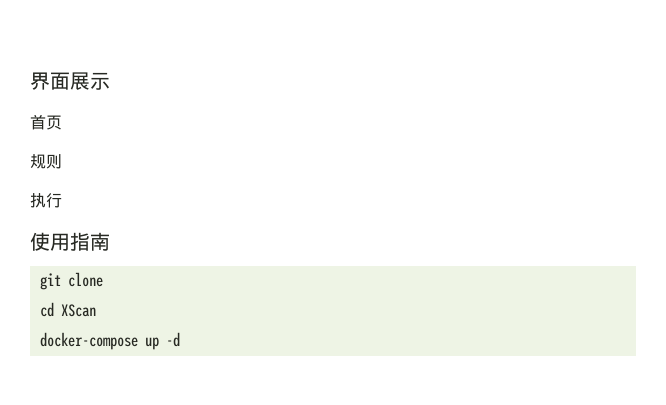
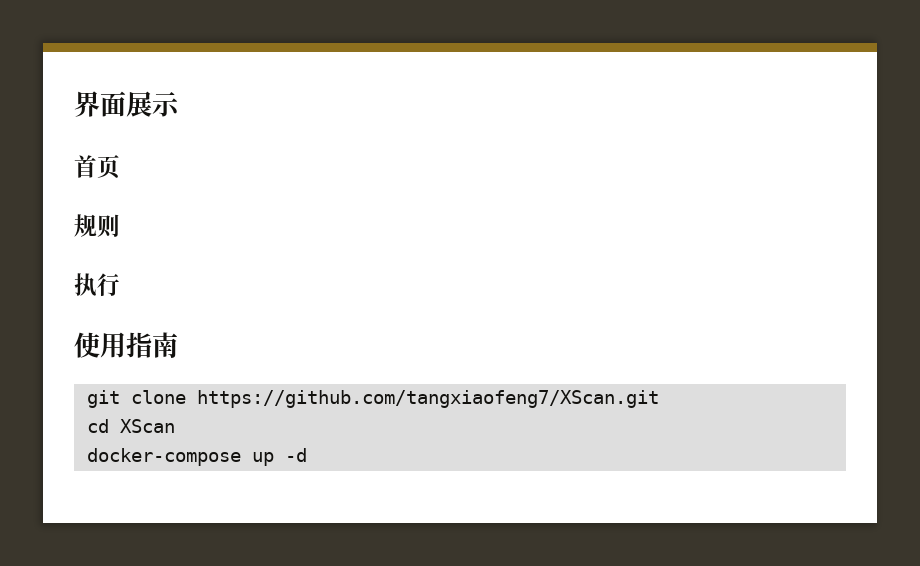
(103, 279) none -> [196,390,659,408] https://github.com/tangxiaofeng7/XScan.git

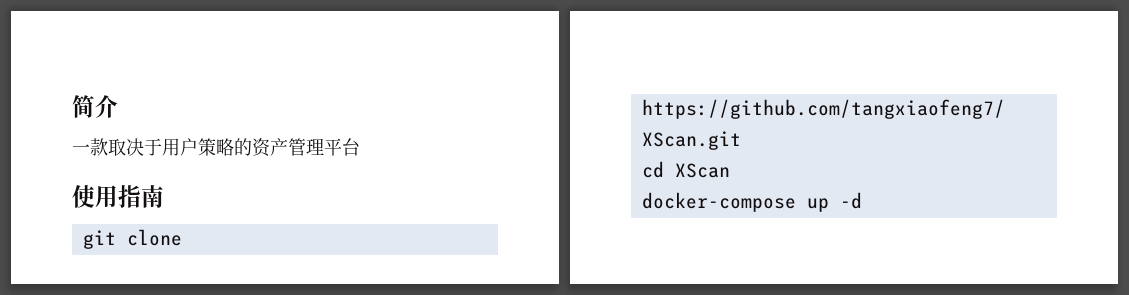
[74,91,180,117] [74,155,120,179] [74,214,120,238] [74,273,120,297] 界面展示 // 首页 // 规则 // 执行 -> [72,95,118,118] [72,138,360,157] 简介 // 一款取决于用户策略的资产管理平台

